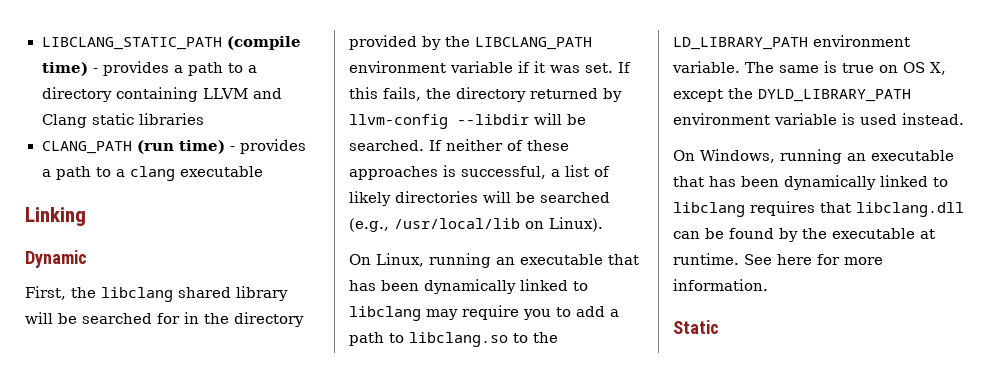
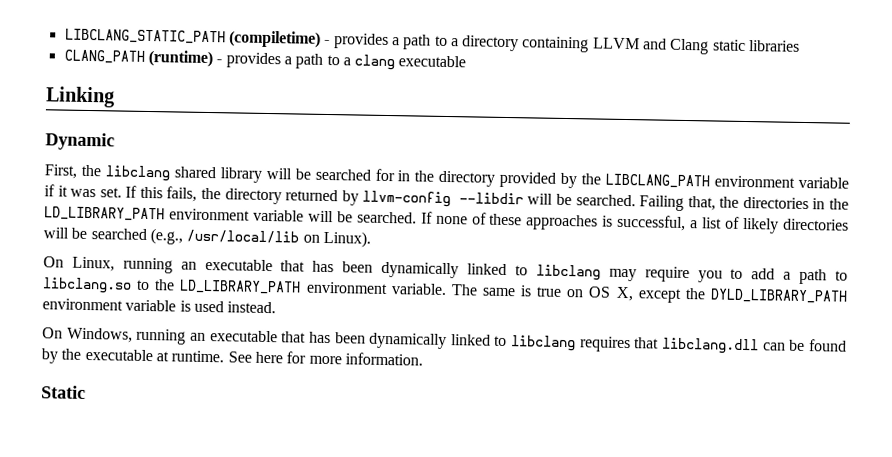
[226,36,301,50] [41,62,88,76] (compile time) -> [228,30,321,48] (compiletime)
[136,140,225,154] (run time) -> [147,49,213,68] (runtime)
[429,139,503,151] If neither -> [639,195,849,211] [44,206,468,225] Failing that, the directories in the LD_LIBRARY_PATH environment variable will be searched. If none

